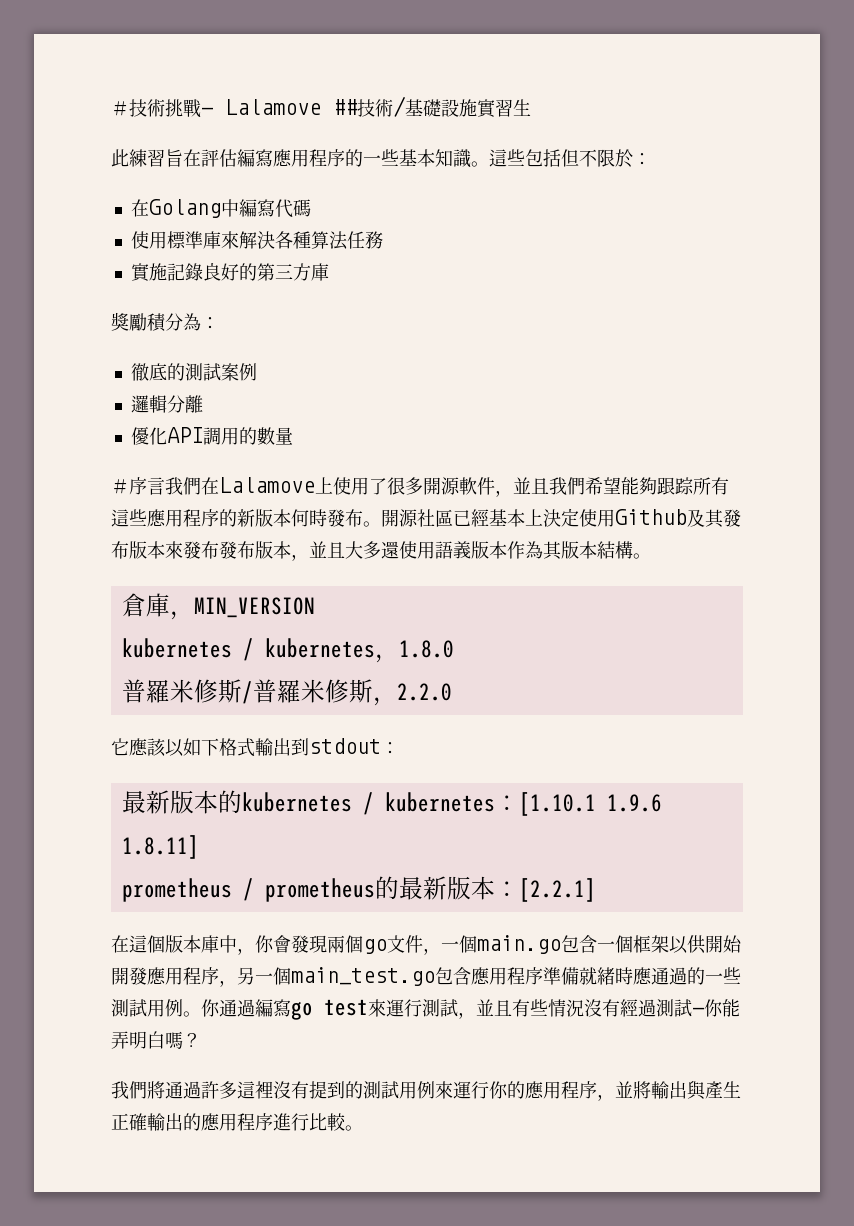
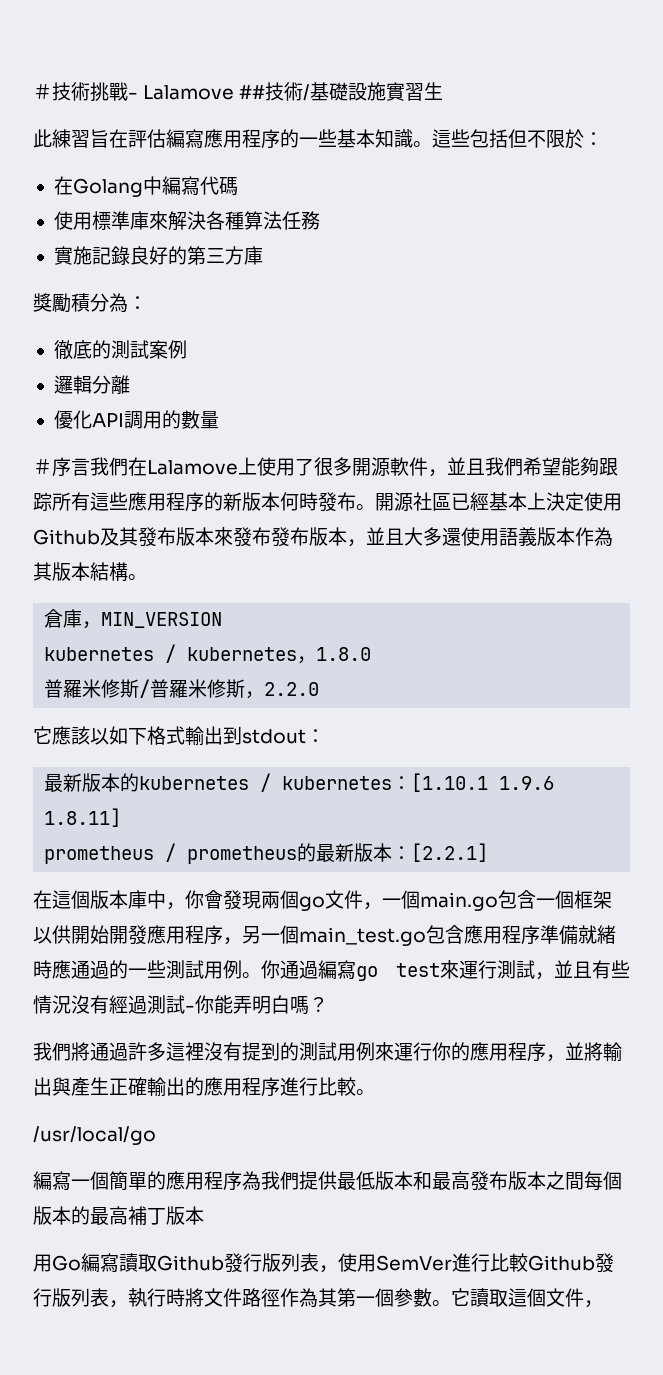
(363, 1128) none -> [33,1126,156,1145] [33,1171,622,1191] [33,1206,204,1225] [33,1253,614,1273] [33,1288,603,1308] // /usr/local/go // 編寫一個簡單的應用程序為我們提供最低版本和最高發布版本之間每個版本的最高補丁版本 // 用Go編寫讀取Github發行版列表，使用SemVer進行比較Github發行版列表，執行時將文件路徑作為其第一個參數。它讀取這個文件，

